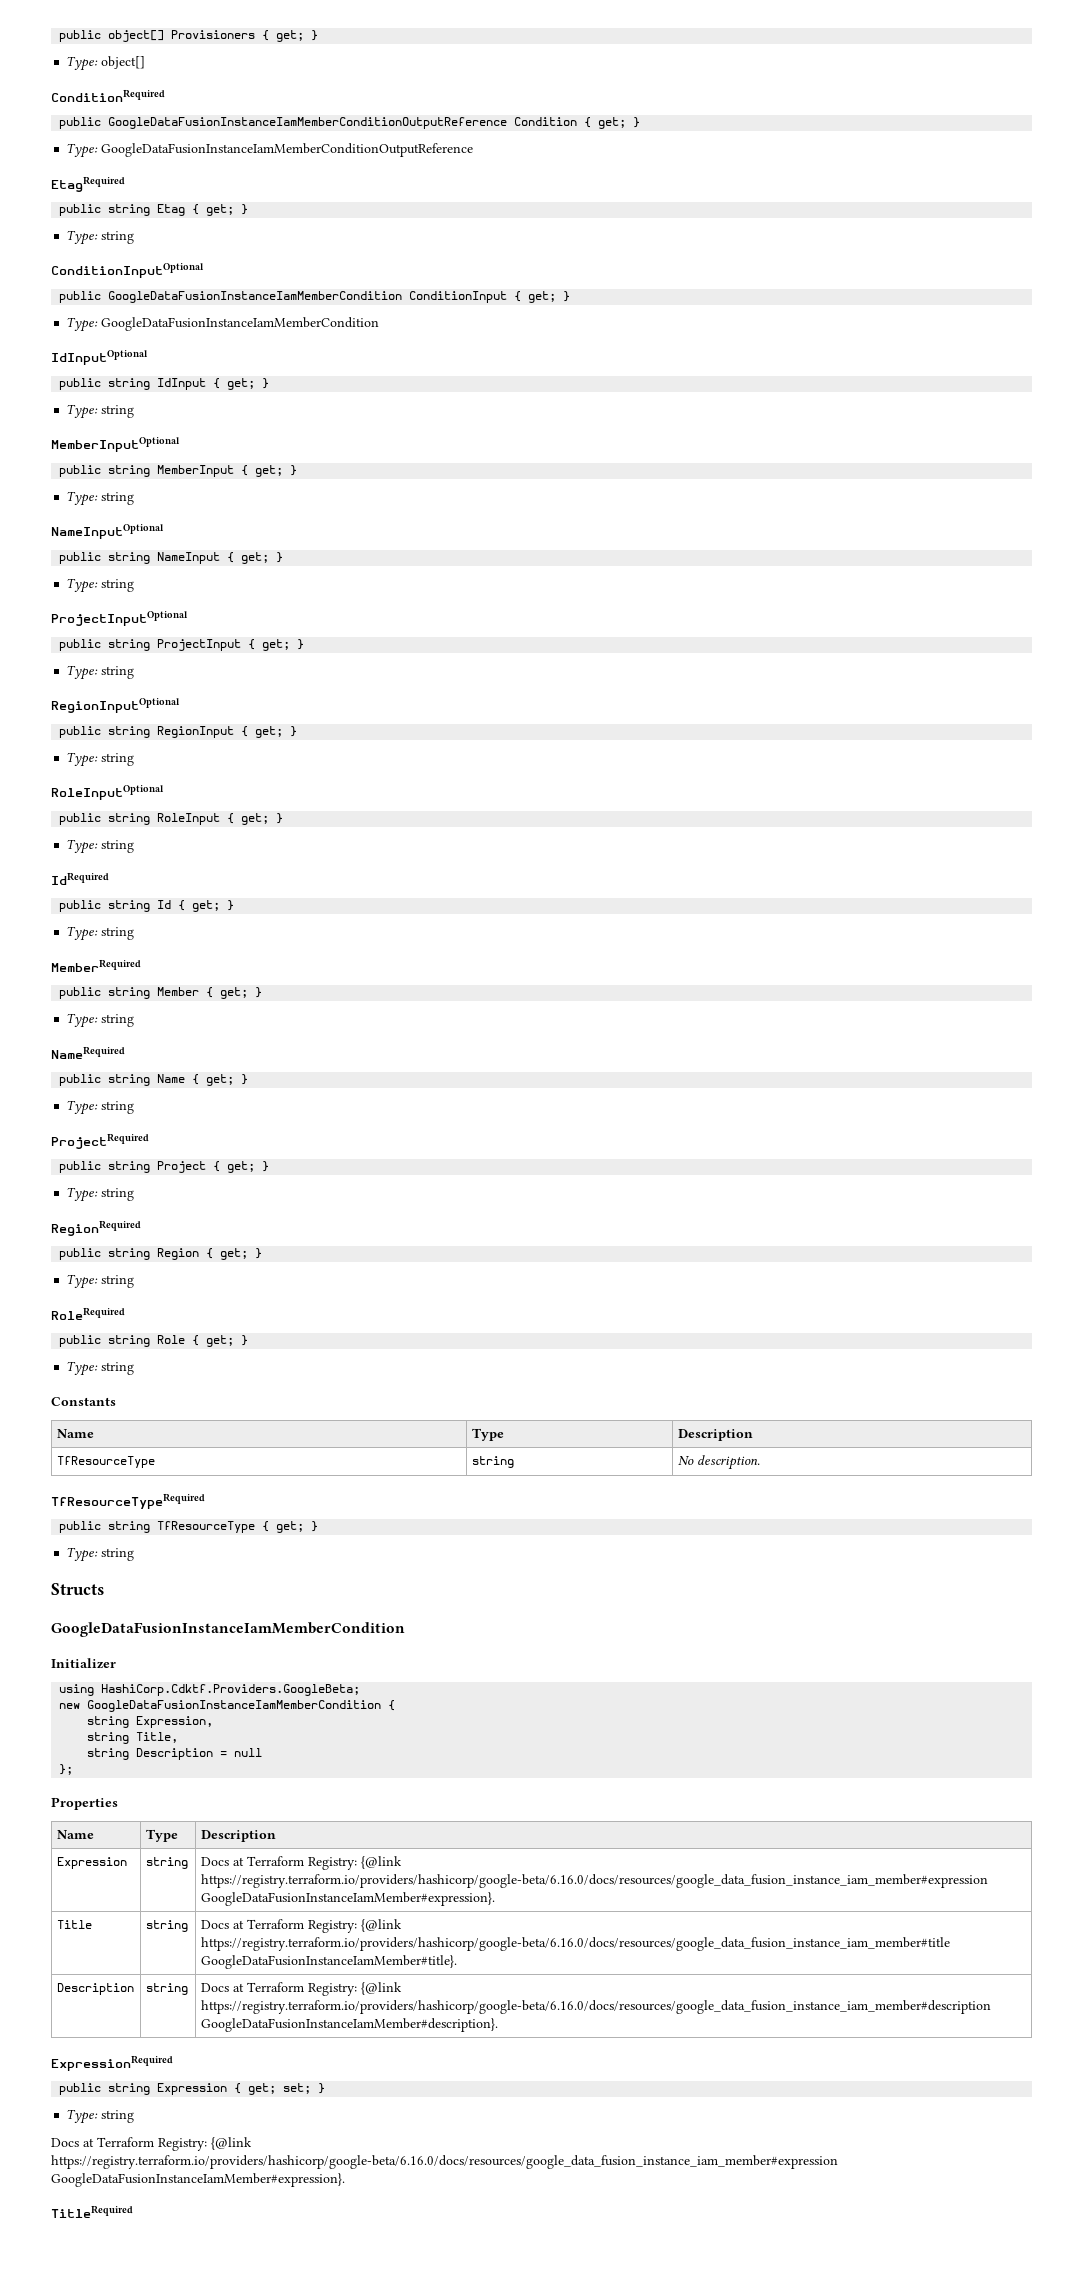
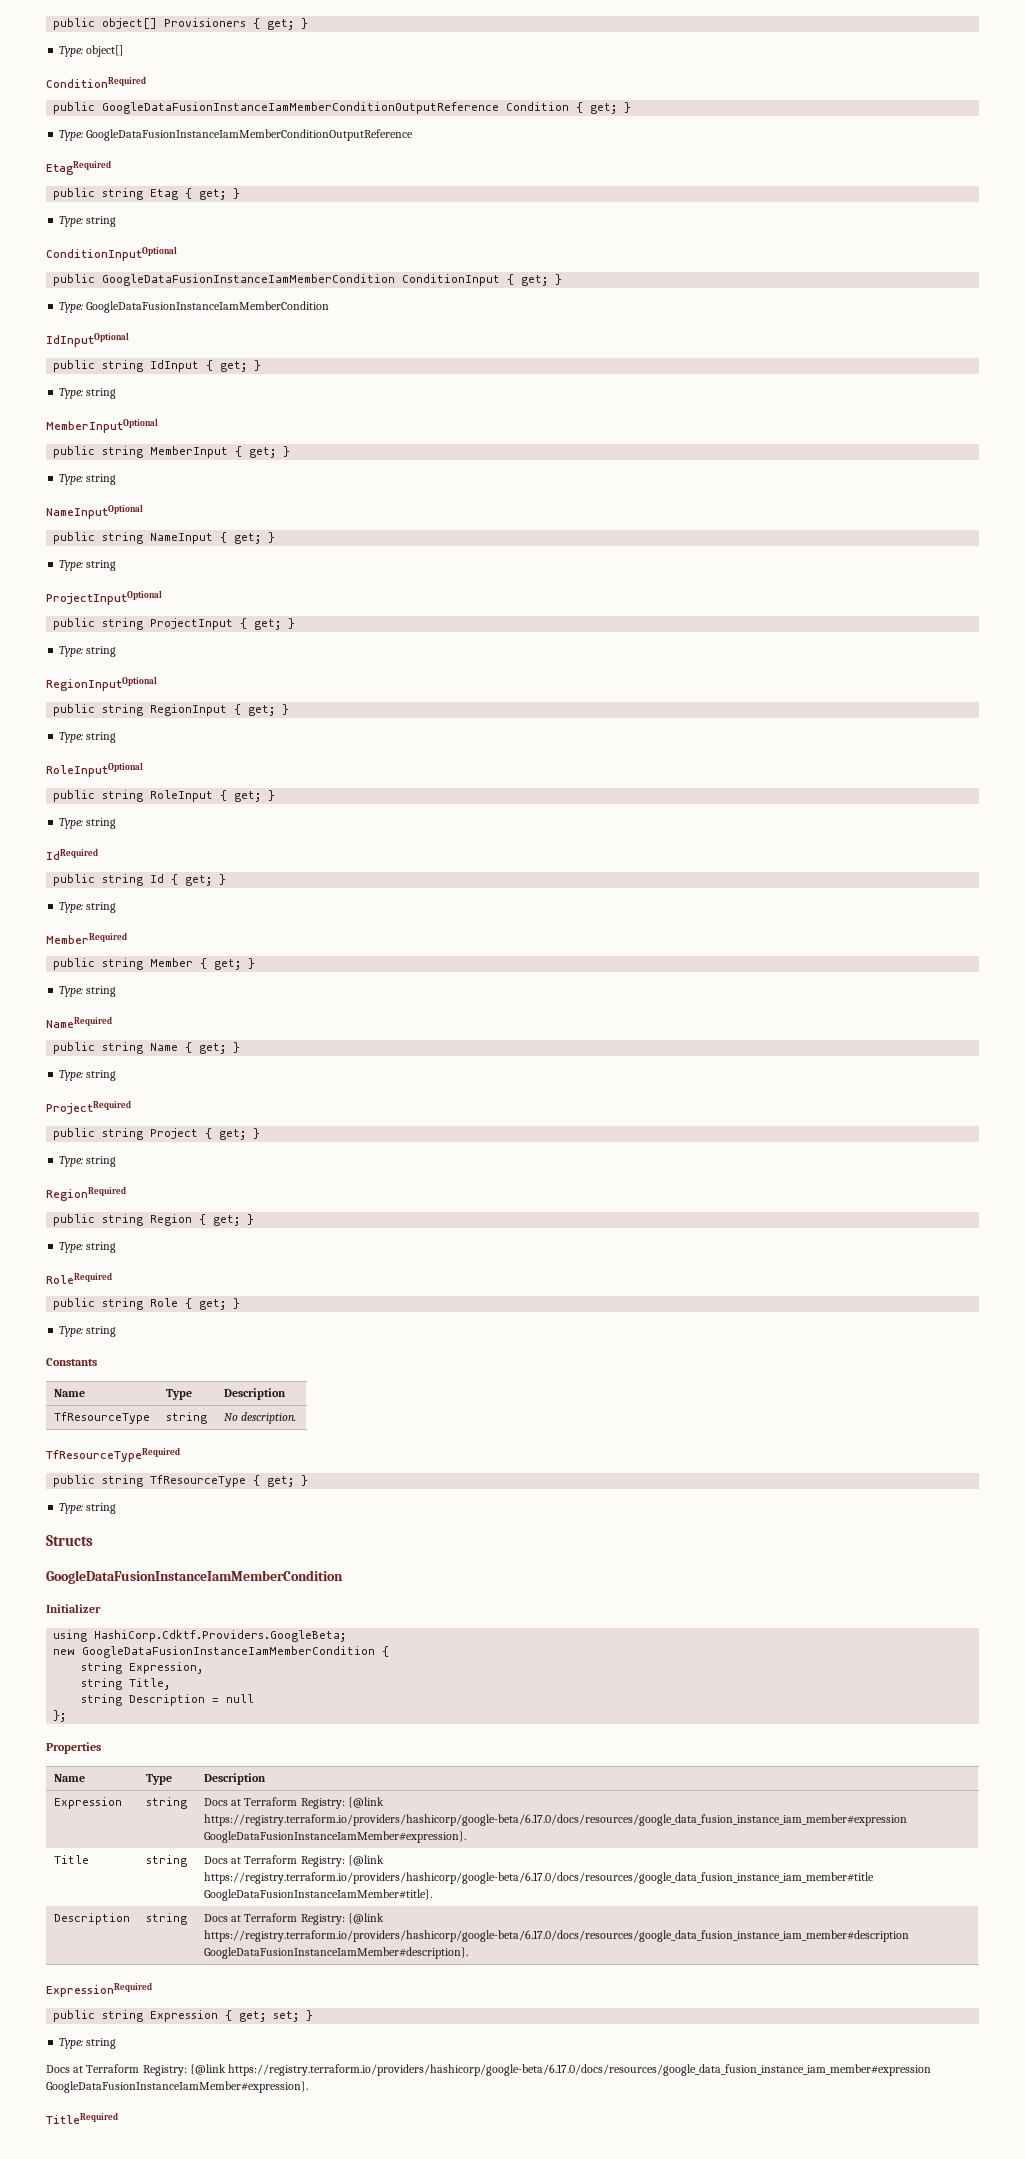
[200,1874,988,1888] https://registry.terraform.io/providers/hashicorp/google-beta/6.16.0/docs/resources/google_data_fusion_instance_iam_member#expression -> [203,1814,907,1826] https://registry.terraform.io/providers/hashicorp/google-beta/6.17.0/docs/resources/google_data_fusion_instance_iam_member#expression
[200,1937,950,1951] https://registry.terraform.io/providers/hashicorp/google-beta/6.16.0/docs/resources/google_data_fusion_instance_iam_member#title -> [203,1872,874,1884] https://registry.terraform.io/providers/hashicorp/google-beta/6.17.0/docs/resources/google_data_fusion_instance_iam_member#title
[200,2000,991,2014] https://registry.terraform.io/providers/hashicorp/google-beta/6.16.0/docs/resources/google_data_fusion_instance_iam_member#description -> [203,1930,909,1942] https://registry.terraform.io/providers/hashicorp/google-beta/6.17.0/docs/resources/google_data_fusion_instance_iam_member#description
[51,2155,838,2169] https://registry.terraform.io/providers/hashicorp/google-beta/6.16.0/docs/resources/google_data_fusion_instance_iam_member#expression -> [228,2064,932,2076] https://registry.terraform.io/providers/hashicorp/google-beta/6.17.0/docs/resources/google_data_fusion_instance_iam_member#expression

